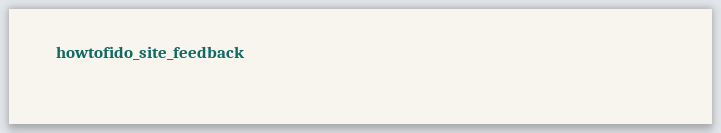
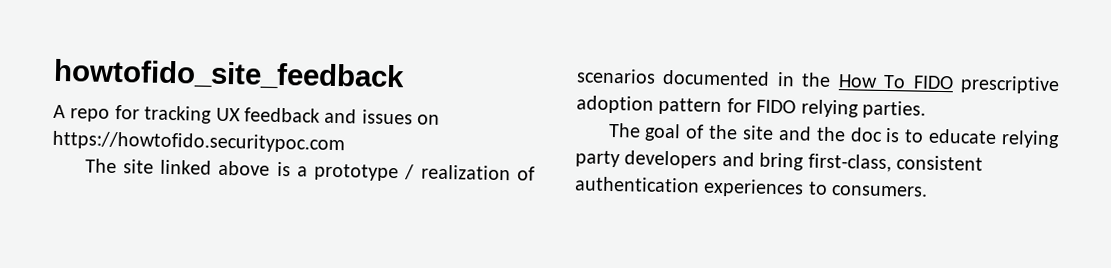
(245, 53) none -> [53,104,441,125] [52,130,345,154] [84,158,535,182] [576,68,1060,95] [576,95,926,119] [607,122,1060,149] [575,150,983,173] [574,176,929,198] // A repo for tracking UX feedback and issues on https://howtofido.securitypoc.com // The site linked above is a prototype / realization of scenarios documented in the How To FIDO prescriptive adoption pattern for FIDO relying parties. // The goal of the site and the doc is to educate relying party developers and bring first-class, consistent authentication experiences to consumers.

